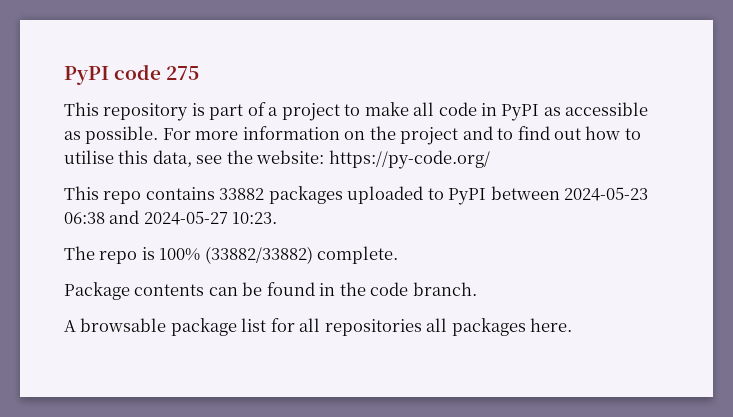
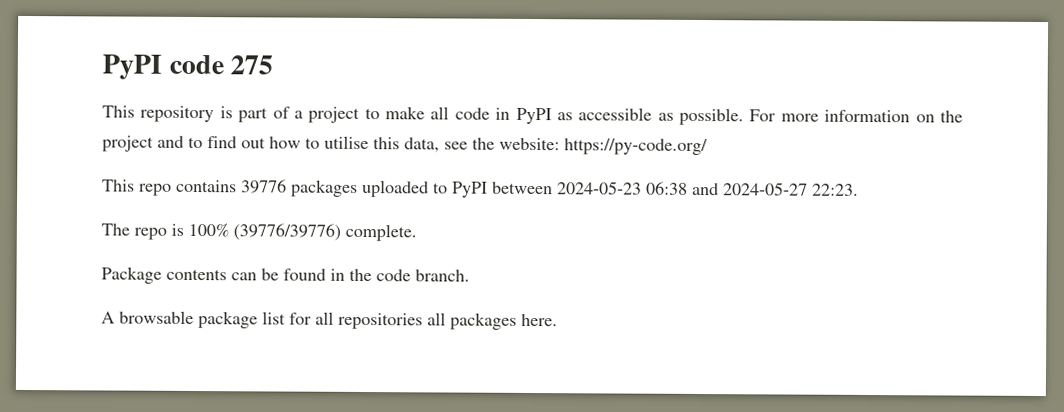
[219,188,265,200] 33882 -> [241,179,287,194] 39776
[232,212,278,224] 10:23. -> [812,183,859,196] 22:23.
[204,246,313,264] (33882/33882) -> [233,223,341,241] (39776/39776)

